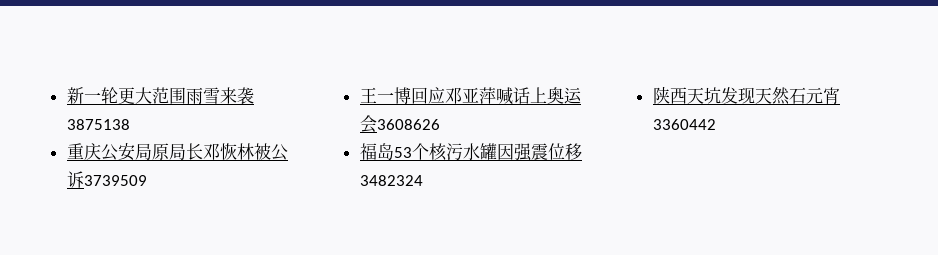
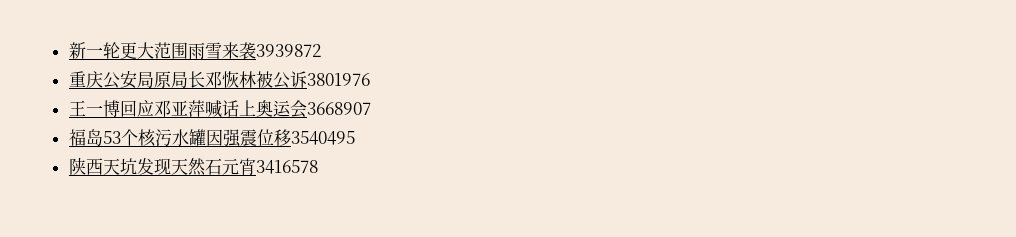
[66,119,130,130] 3875138 -> [255,44,321,57] 3939872
[83,175,147,186] 3739509 -> [306,73,370,86] 3801976
[376,119,440,130] 3608626 -> [306,102,371,115] 3668907
[359,175,423,186] 3482324 -> [290,131,355,145] 3540495
[652,119,716,130] 3360442 -> [255,160,318,174] 3416578

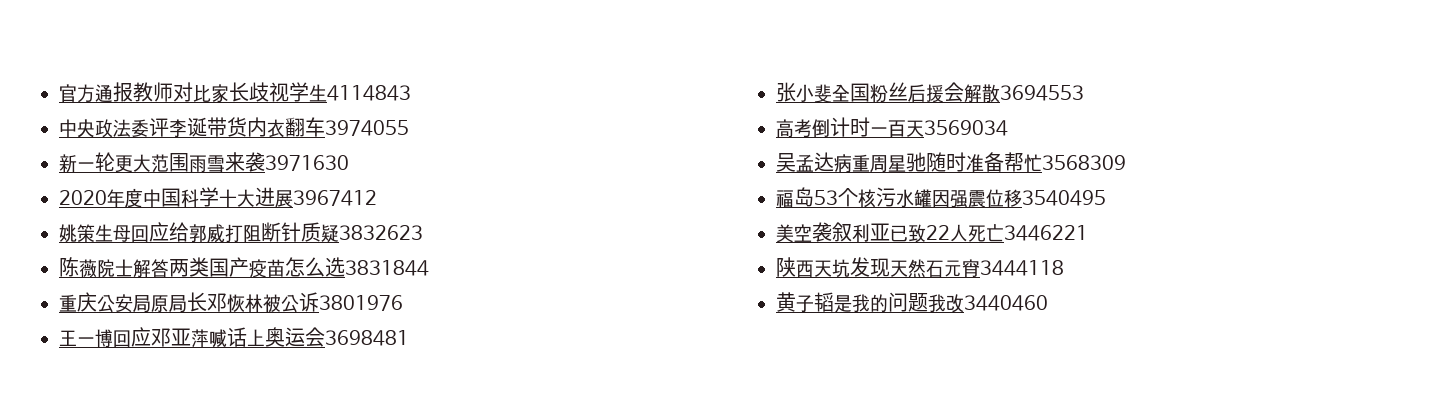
(68, 50) none -> [59,82,411,103] [59,117,409,138] 官方通报教师对比家长歧视学生4114843 // 中央政法委评李诞带货内衣翻车3974055 //
[255,44,321,57] 3939872 -> [265,155,349,171] [59,187,377,208] [59,222,423,243] [59,257,429,278] 3971630 // 2020年度中国科学十大进展3967412 // 姚策生母回应给郭威打阻断针质疑3832623 // 陈薇院士解答两类国产疫苗怎么选3831844
[306,102,371,115] 3668907 -> [325,330,409,346] [776,82,1084,103] [776,117,1008,138] [776,152,1126,173] 3698481 // 张小斐全国粉丝后援会解散3694553 // 高考倒计时一百天3569034 // 吴孟达病重周星驰随时准备帮忙3568309
(355, 138) none -> [776,222,1088,243] // 美空袭叙利亚已致22人死亡3446221
[255,160,318,174] 3416578 -> [980,260,1064,276] [776,292,1048,313] 3444118 // 黄子韬是我的问题我改3440460

